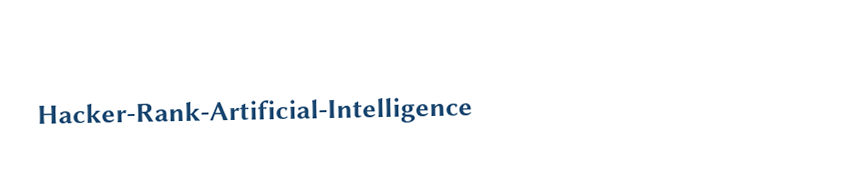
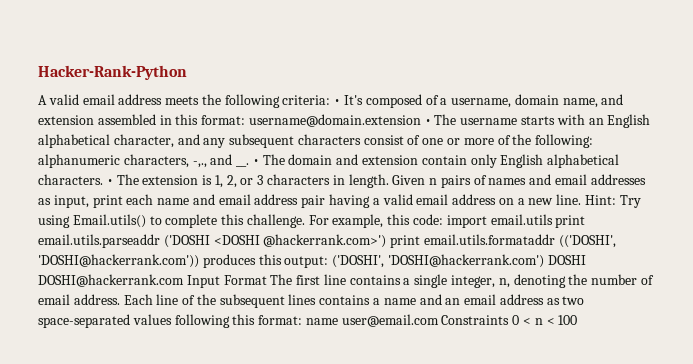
[37,96,473,130] Hacker-Rank-Artificial-Intelligence -> [38,65,187,80] [38,94,624,108] [38,114,651,128] [38,134,594,148] [38,154,620,168] [38,174,646,188] [38,194,641,208] [38,214,586,228] [38,234,616,248] [38,254,586,268] [38,274,654,288] [38,294,585,308] [38,314,578,328] Hacker-Rank-Python // A valid email address meets the following criteria: • It's composed of a username, domain name, and extension assembled in this format: username@domain.extension • The username starts with an English alphabetical character, and any subsequent characters consist of one or more of the following: alphanumeric characters, -,., and __. • The domain and extension contain only English alphabetical characters. • The extension is 1, 2, or 3 characters in length. Given n pairs of names and email addresses as input, print each name and email address pair having a valid email address on a new line. Hint: Try using Email.utils() to complete this challenge. For example, this code: import email.utils print email.utils.parseaddr ('DOSHI <DOSHI @hackerrank.com>') print email.utils.formataddr (('DOSHI', 'DOSHI@hackerrank.com')) produces this output: ('DOSHI', 'DOSHI@hackerrank.com') DOSHI DOSHI@hackerrank.com Input Format The first line contains a single integer, n, denoting the number of email address. Each line of the subsequent lines contains a name and an email address as two space-separated values following this format: name user@email.com Constraints 0 < n < 100

